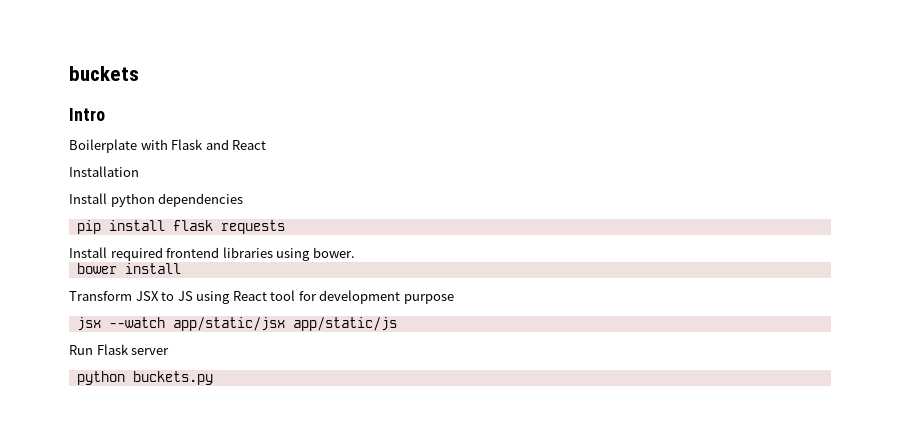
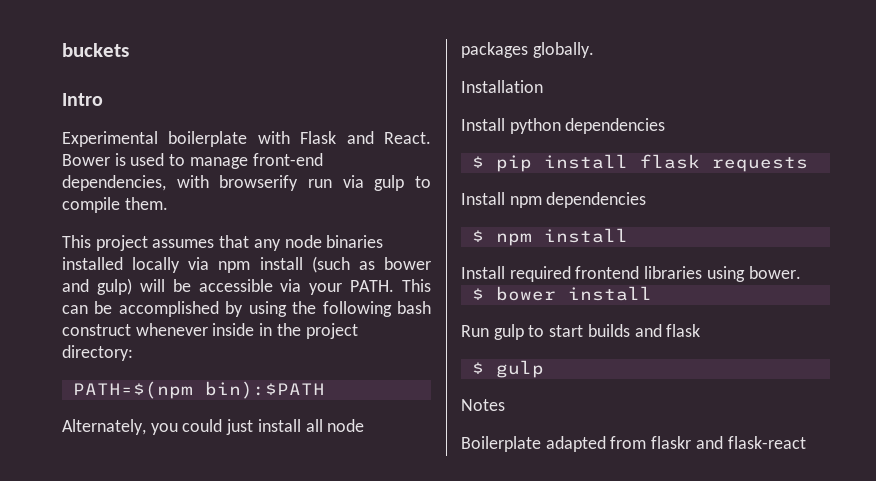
[69,139,137,153] Boilerplate -> [62,131,248,147] Experimental boilerplate
[232,140,267,150] React -> [384,132,431,144] [62,153,323,169] [62,175,432,191] [62,197,168,213] [62,235,384,251] [62,256,431,273] [62,278,431,295] [62,301,432,317] [62,323,358,339] [62,345,133,361] [72,381,325,399] [62,419,365,435] [461,42,594,58] React. Bower is used to manage front-end dependencies, with browserify run via gulp to compile them. // This project assumes that any node binaries installed locally via npm install (such as bower and gulp) will be accessible via your PATH. This can be accomplished by using the following bash construct whenever inside in the project directory: // PATH=$(npm bin):$PATH // Alternately, you could just install all node packages globally.
(244, 200) none -> [471,156,484,168] $
(285, 227) none -> [461,192,647,208] [471,228,628,246] // Install npm dependencies // $ npm install
(355, 252) none -> [471,288,484,300] $
[69,290,454,304] [76,317,397,331] [69,344,170,355] [76,371,213,385] Transform JSX to JS using React tool for development purpose // jsx --watch app/static/jsx app/static/js // Run Flask server // python buckets.py -> [461,324,701,340] [471,360,544,378] [461,399,505,411] [461,436,806,452] Run gulp to start builds and flask // $ gulp // Notes // Boilerplate adapted from flaskr and flask-react

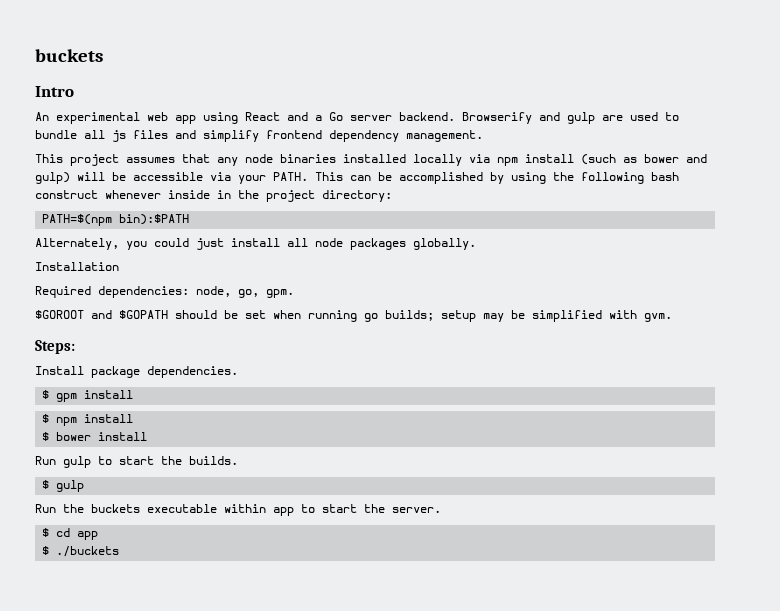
[62,131,431,147] [62,153,323,169] [62,175,432,191] [62,197,168,213] Experimental boilerplate with Flask and React. Bower is used to manage front-end dependencies, with browserify run via gulp to compile them. -> [35,112,679,124] [35,130,483,142] An experimental web app using React and a Go server backend. Browserify and gulp are used to bundle all js files and simplify frontend dependency management.
[461,118,666,134] [471,154,808,172] [461,192,647,208] [471,228,628,246] [461,266,801,282] // Install python dependencies // $ pip install flask requests // Install npm dependencies // $ npm install // Install required frontend libraries using bower. -> [35,286,294,298] [35,310,672,322] [35,340,75,354] [35,366,238,378] [42,390,134,402] [42,414,134,426] // Required dependencies: node, go, gpm. // $GOROOT and $GOPATH should be set when running go builds; setup may be simplified with gvm. // Steps: // Install package dependencies. // $ gpm install // $ npm install
[587,324,701,337] builds and flask -> [161,456,238,465] the builds.
[461,399,505,411] [461,436,806,452] Notes // Boilerplate adapted from flaskr and flask-react -> [35,504,441,516] [42,528,99,540] [42,546,120,557] Run the buckets executable within app to start the server. // $ cd app // $ ./buckets

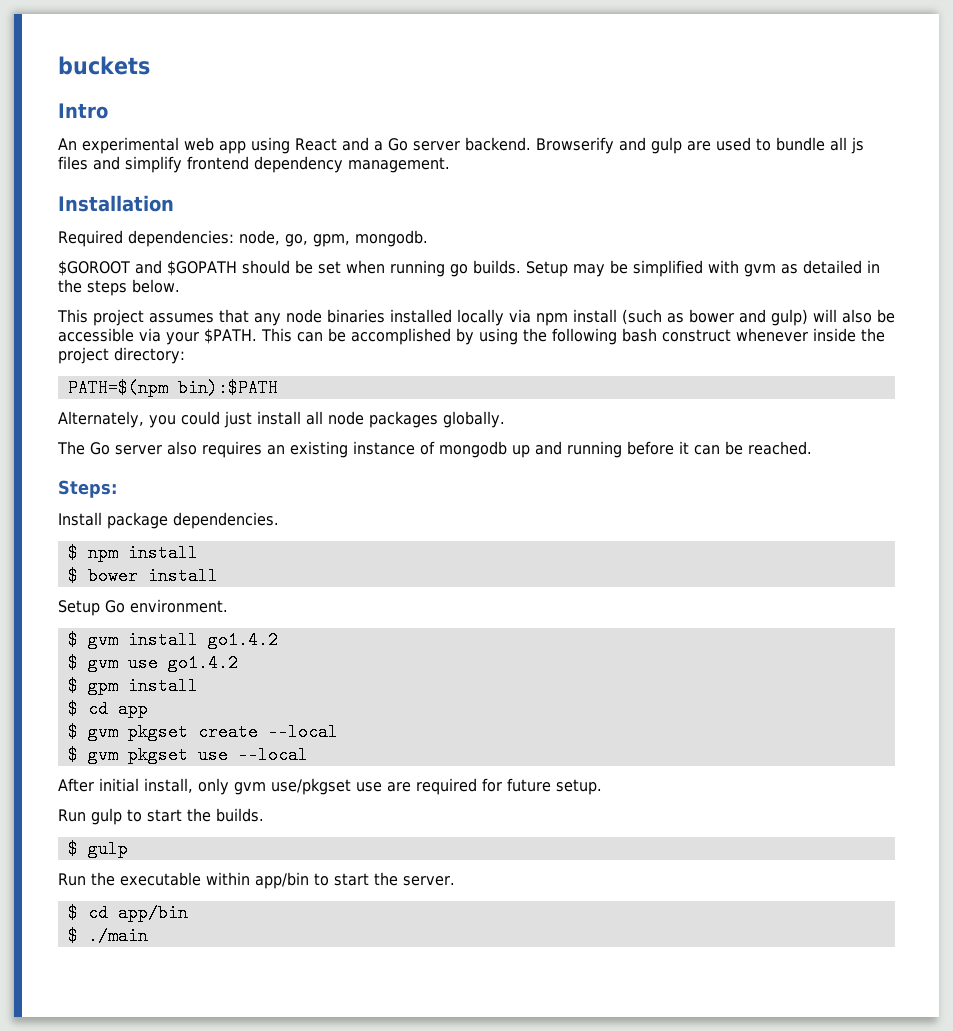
(483, 136) none -> [58,195,174,212] [58,230,428,247] [58,260,880,277] [58,279,180,296] // Installation // Required dependencies: node, go, gpm, mongodb. // $GOROOT and $GOPATH should be set when running go builds. Setup may be simplified with gvm as detailed in the steps below.
(105, 176) none -> [842,309,872,323] also
[273,172,308,181] PATH. -> [204,328,257,344] $PATH.
[217,190,231,199] in -> (856, 335) none
[35,262,119,271] [35,286,294,298] [35,310,672,322] Installation // Required dependencies: node, go, gpm. // $GOROOT and $GOPATH should be set when running go builds; setup may be simplified with gvm. -> [57,441,812,458] The Go server also requires an existing instance of mongodb up and running before it can be reached.
[42,390,134,402] // $ gpm install -> (279, 520) none
(148, 436) none -> [58,599,228,616] [67,631,278,649] [67,654,238,672] [67,677,198,695] [67,700,148,718] [67,723,338,741] [67,746,308,764] [58,778,602,795] // Setup Go environment. // $ gvm install go1.4.2 // $ gvm use go1.4.2 // $ gpm install // $ cd app // $ gvm pkgset create --local // $ gvm pkgset use --local // After initial install, only gvm use/pkgset use are required for future setup.
[91,504,140,513] buckets -> (115, 879) none
[273,507,294,516] app -> [255,872,309,889] app/bin
[77,531,99,540] [42,546,120,557] app // $ ./buckets -> [117,904,188,922] [67,927,148,945] app/bin // $ ./main

